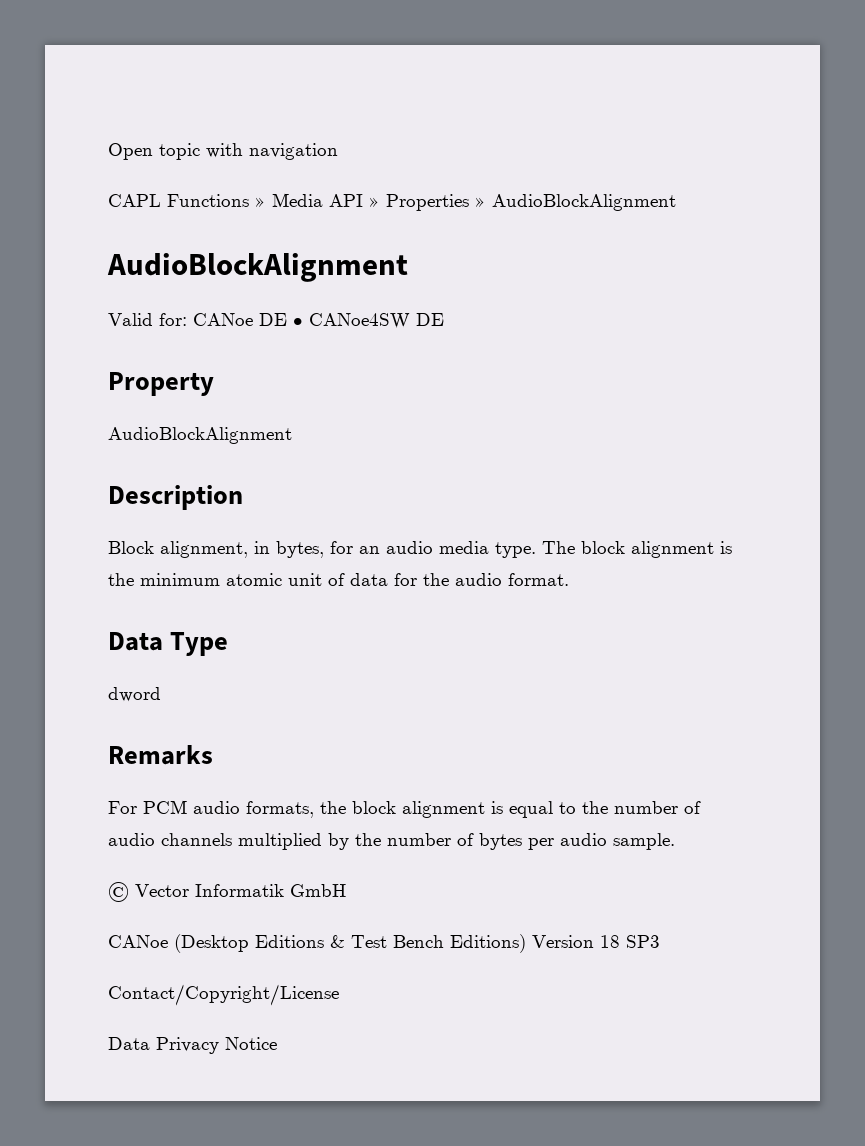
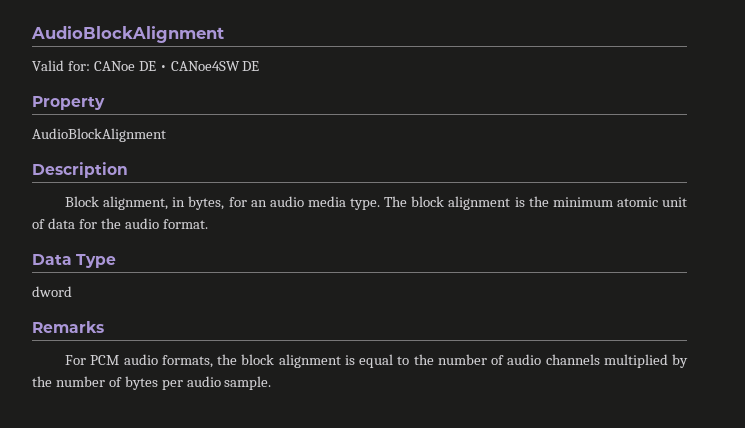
[108,143,338,160] [108,193,676,211] Open topic with navigation // CAPL Functions » Media API » Properties » AudioBlockAlignment // -> (31, 34) none
[108,882,346,902] [108,934,660,953] [108,984,339,1006] [108,1037,277,1054] // © Vector Informatik GmbH // CANoe (Desktop Editions & Test Bench Editions) Version 18 SP3 // Contact/Copyright/License // Data Privacy Notice -> (272, 383) none

